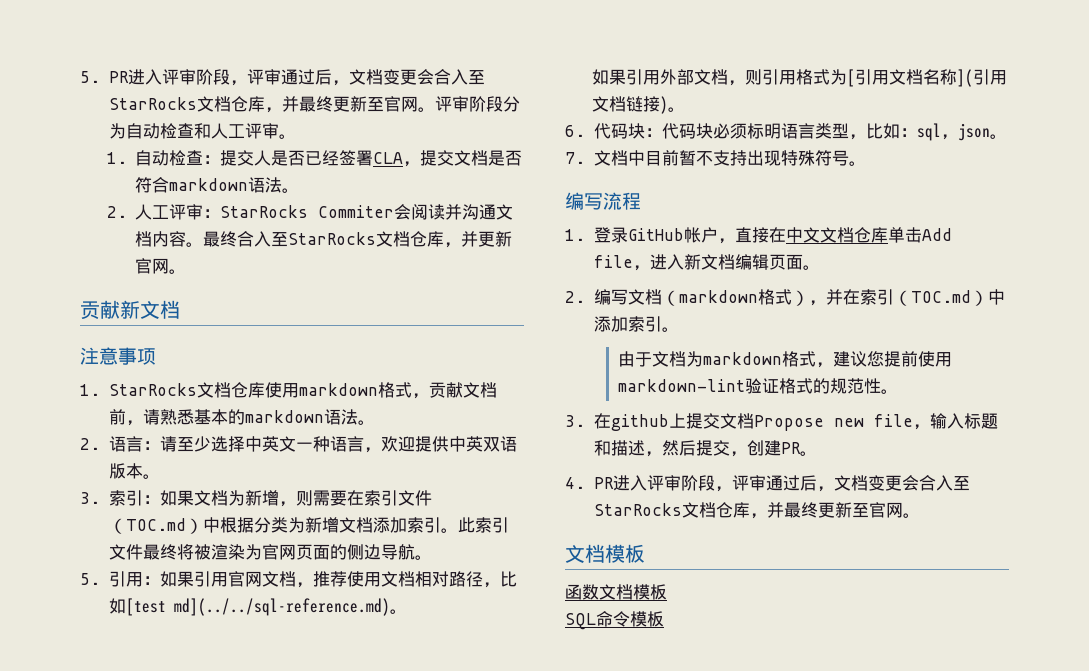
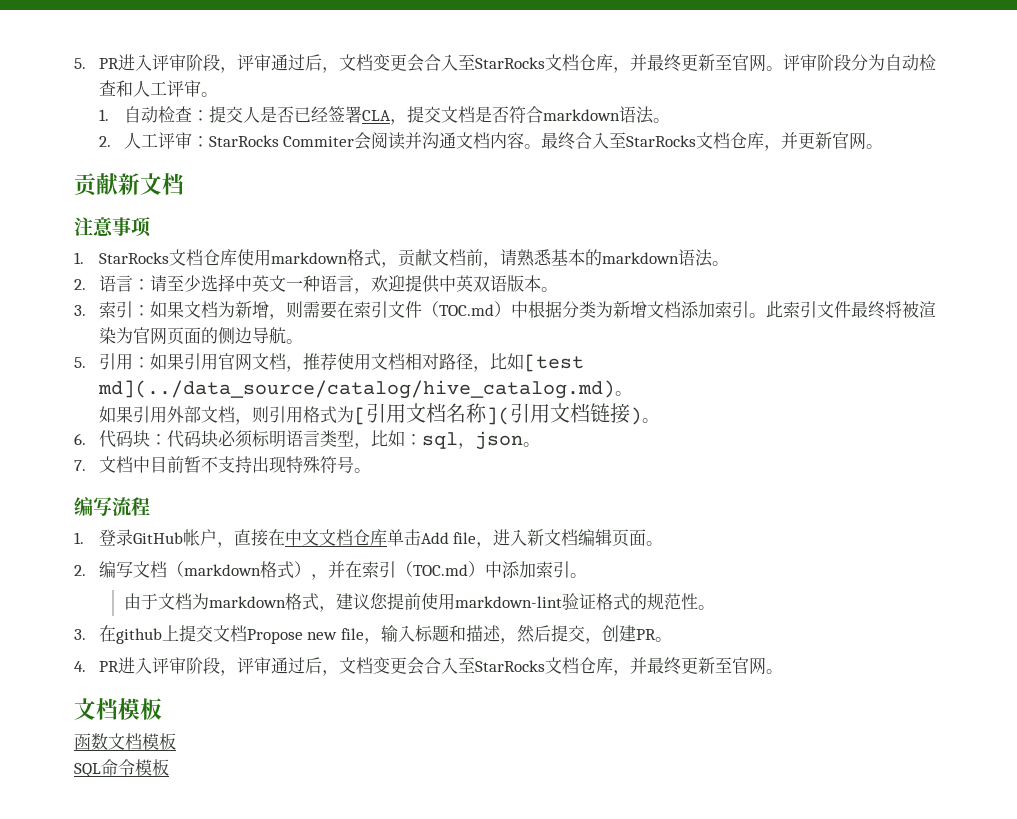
[173,598,390,616] md](../../sql-reference.md) -> [97,380,615,399] md](../data_source/catalog/hive_catalog.md)

